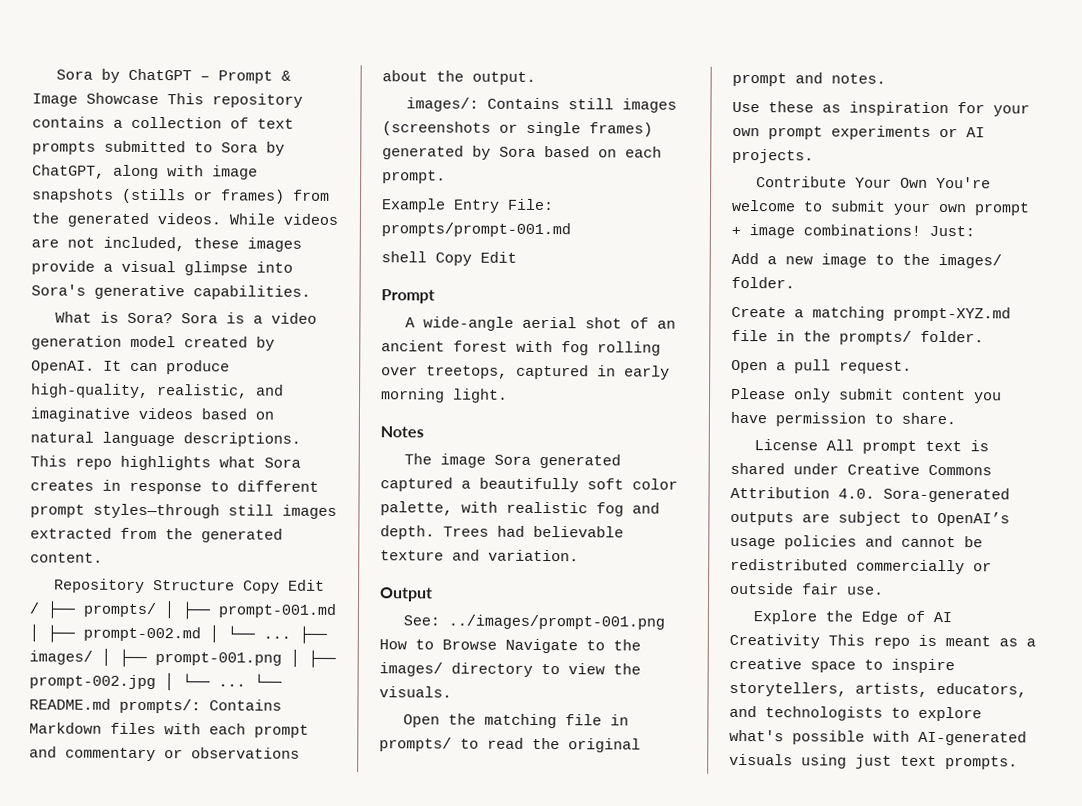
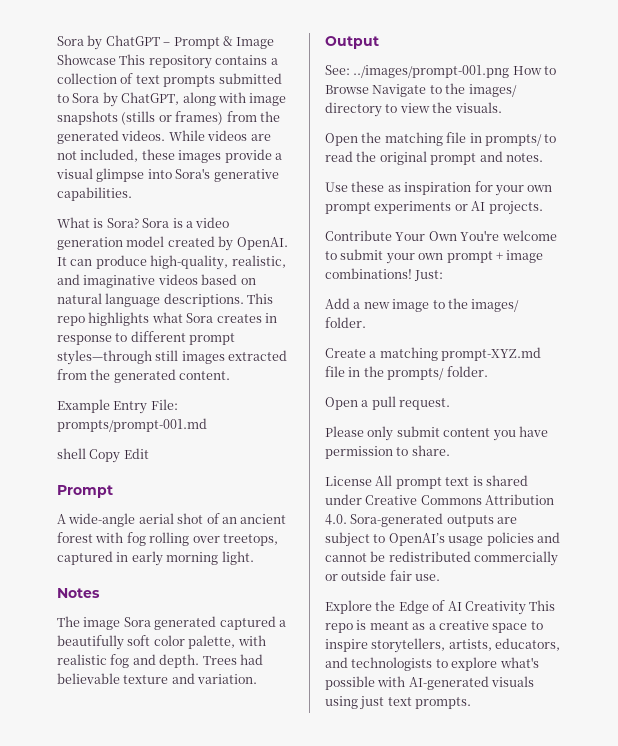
[54,578,326,594] [29,600,336,620] [29,624,328,644] [29,648,337,668] [29,673,283,691] [29,698,282,714] [29,722,309,738] [29,746,300,762] [382,70,536,85] [406,97,678,113] [382,121,653,137] [382,145,662,160] [382,170,446,184] // Repository Structure Copy Edit / ├── prompts/ │ ├── prompt-001.md │ ├── prompt-002.md │ └── ... ├── images/ │ ├── prompt-001.png │ ├── prompt-002.jpg │ └── ... └── README.md prompts/: Contains Markdown files with each prompt and commentary or observations about the output. // images/: Contains still images (screenshots or single frames) generated by Sora based on each prompt. -> (231, 375) none

